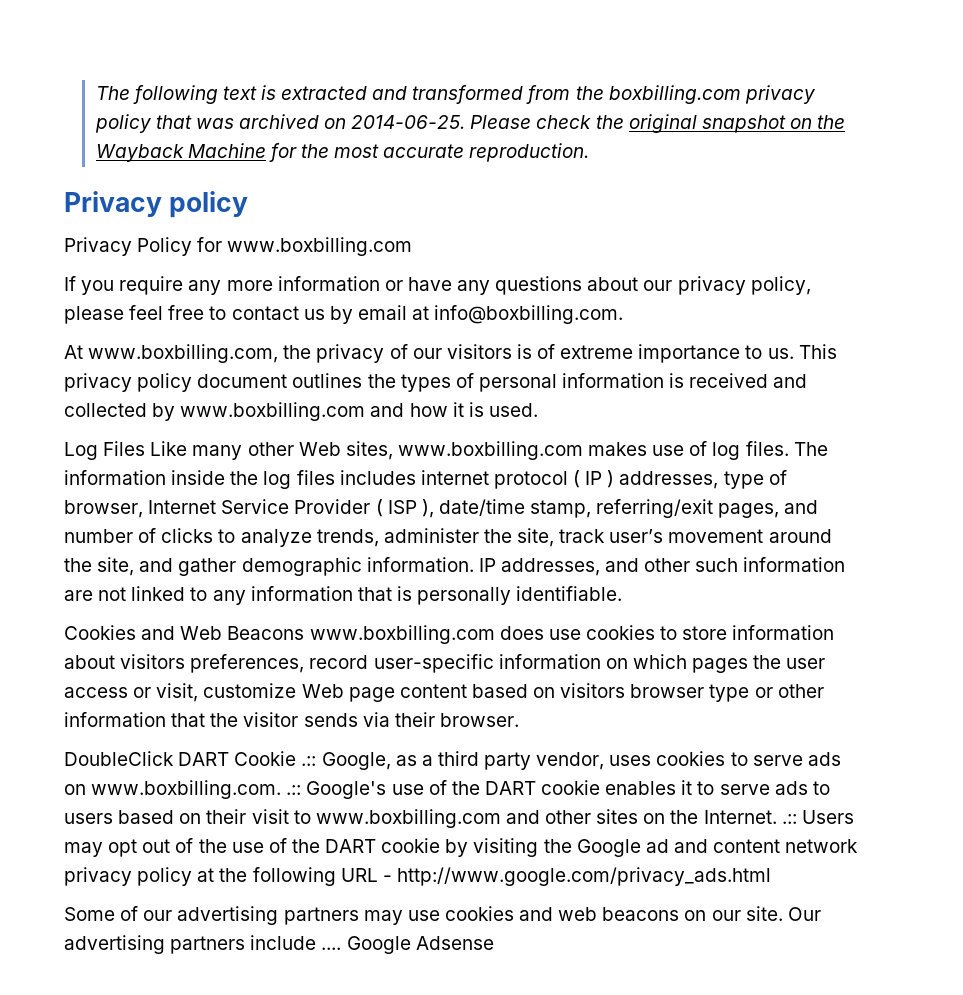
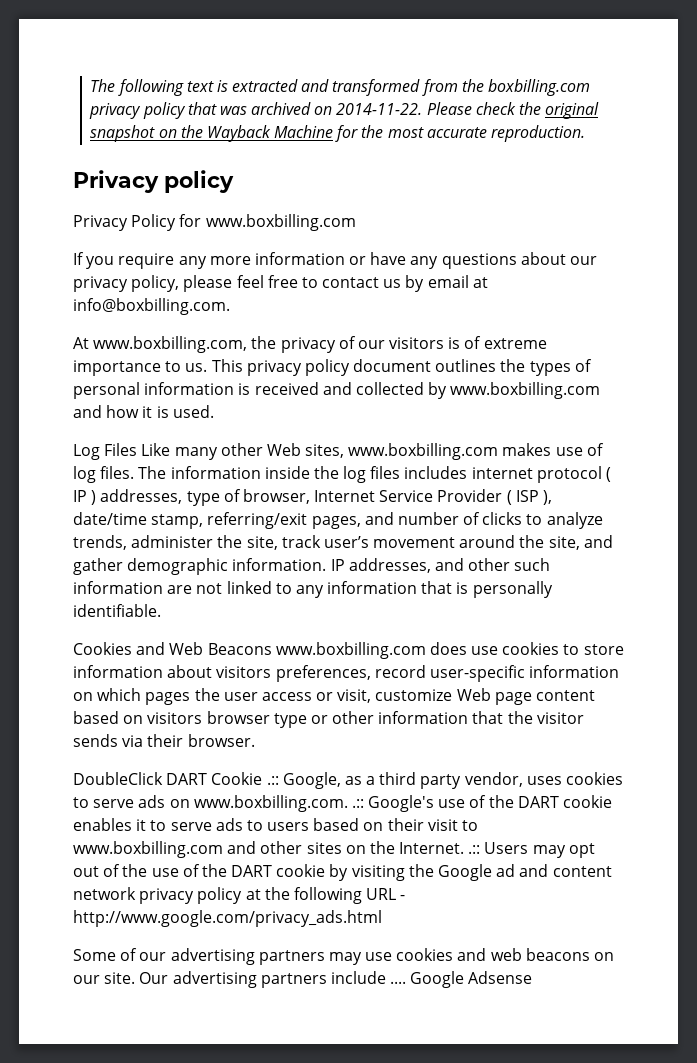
[351,115,466,129] 2014-06-25. -> [336,103,423,115] 2014-11-22.

